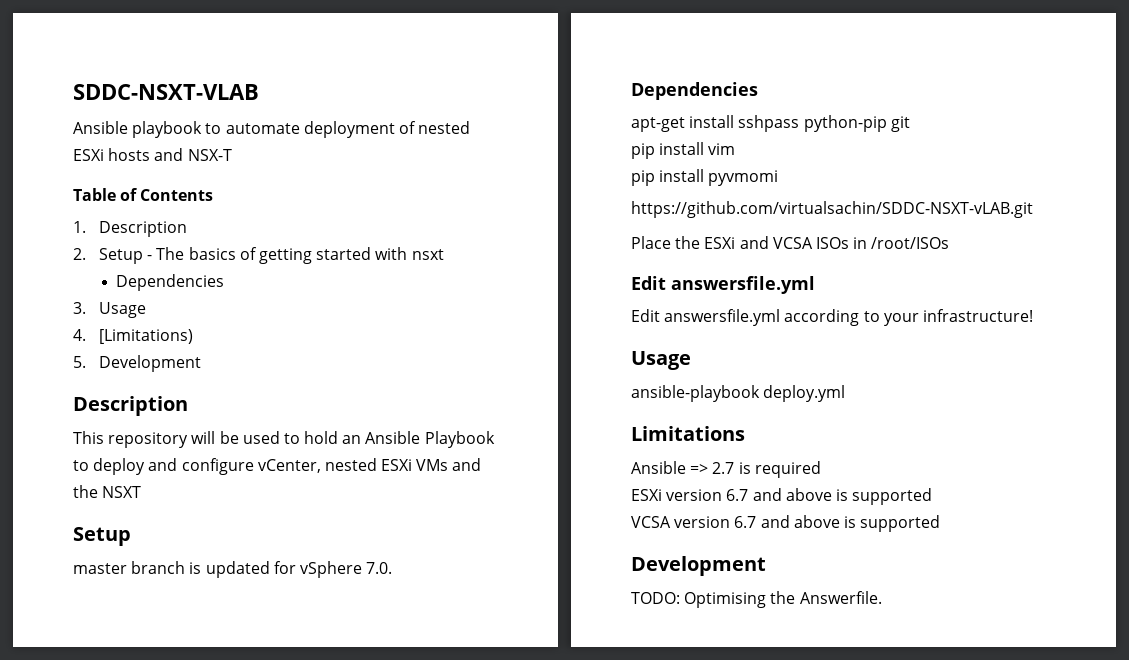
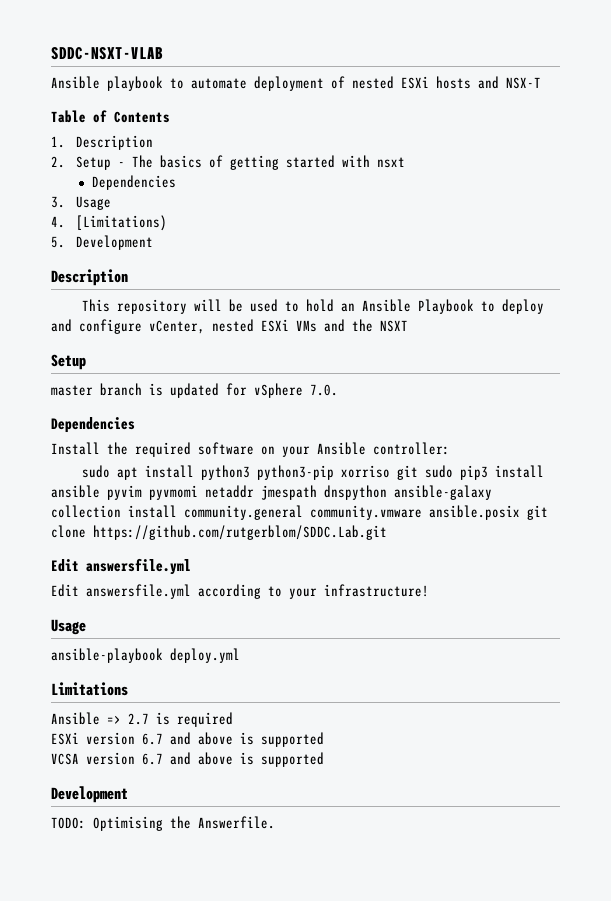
[631,115,910,132] [631,142,736,159] [631,169,779,186] [631,201,1033,218] [631,236,950,249] apt-get install sshpass python-pip git // pip install vim // pip install pyvmomi // https://github.com/virtualsachin/SDDC-NSXT-vLAB.git // Place the ESXi and VCSA ISOs in /root/ISOs -> [51,442,450,457] [81,465,544,480] [51,485,492,500] [51,505,548,520] [51,525,387,540] Install the required software on your Ansible controller: // sudo apt install python3 python3-pip xorriso git sudo pip3 install ansible pyvim pyvmomi netaddr jmespath dnspython ansible-galaxy collection install community.general community.vmware ansible.posix git clone https://github.com/rutgerblom/SDDC.Lab.git

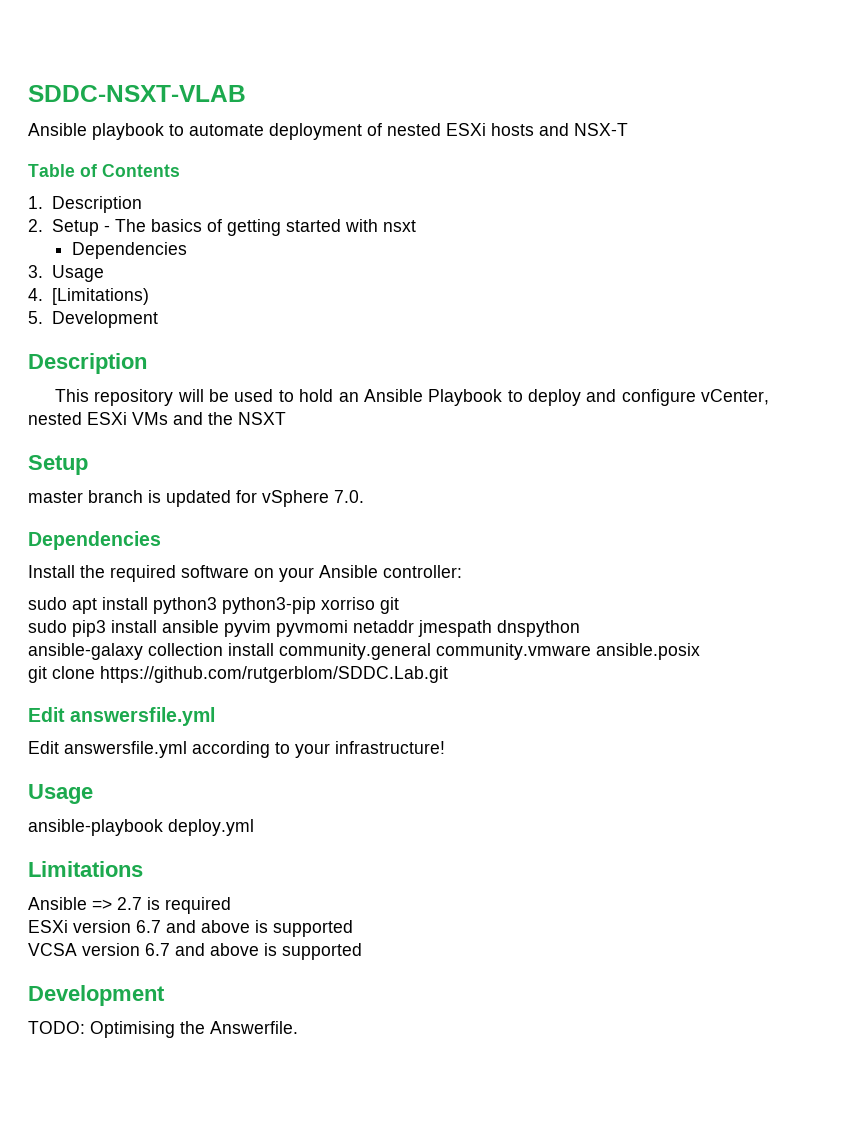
(418, 472) none -> (399, 605) //
(387, 492) none -> (580, 628) //
(520, 512) none -> (700, 651) //

